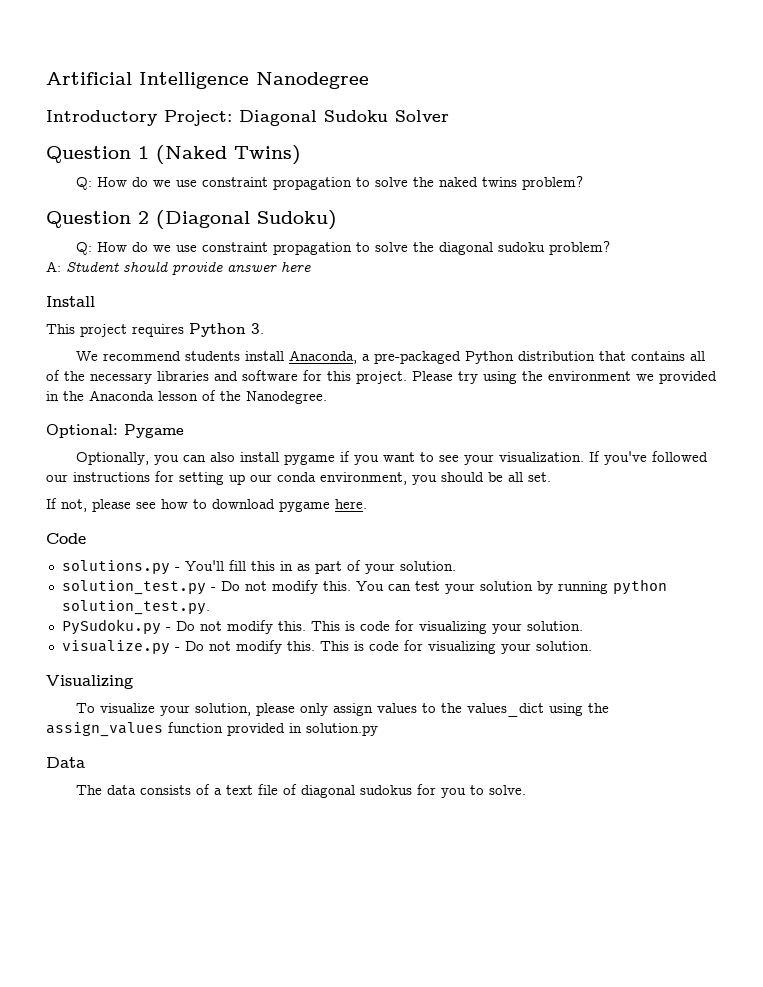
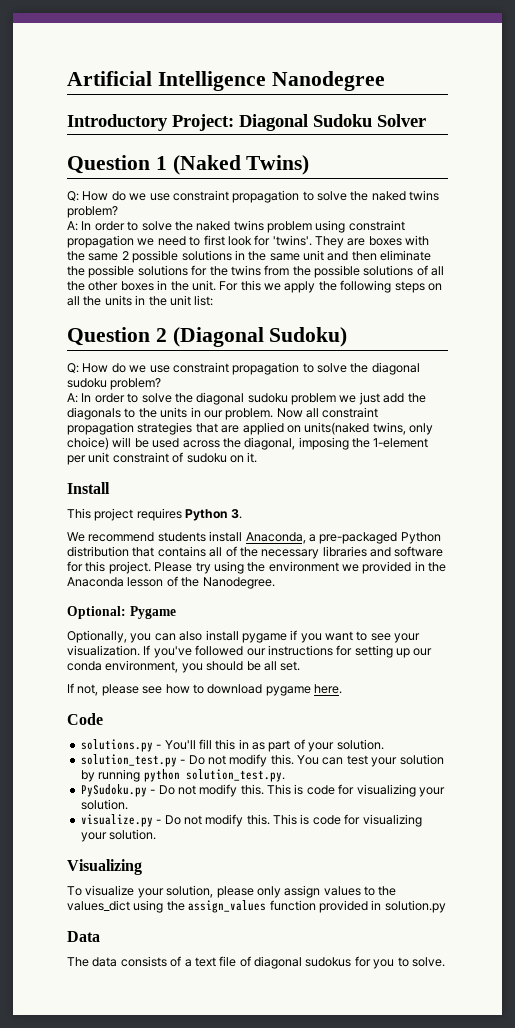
(584, 183) none -> [67,220,405,233] [67,235,430,248] [67,250,432,263] [67,265,445,278] [67,280,442,293] [67,295,214,306] // A: In order to solve the naked twins problem using constraint propagation we need to first look for 'twins'. They are boxes with the same 2 possible solutions in the same unit and then eliminate the possible solutions for the twins from the possible solutions of all the other boxes in the unit. For this we apply the following steps on all the units in the unit list:
[66,261,311,275] Student should provide answer here -> [81,392,426,405] [67,407,379,420] [67,422,433,435] [67,437,429,450] [67,452,258,465] In order to solve the diagonal sudoku problem we just add the diagonals to the units in our problem. Now all constraint propagation strategies that are applied on units(naked twins, only choice) will be used across the diagonal, imposing the 1-element per unit constraint of sudoku on it.

